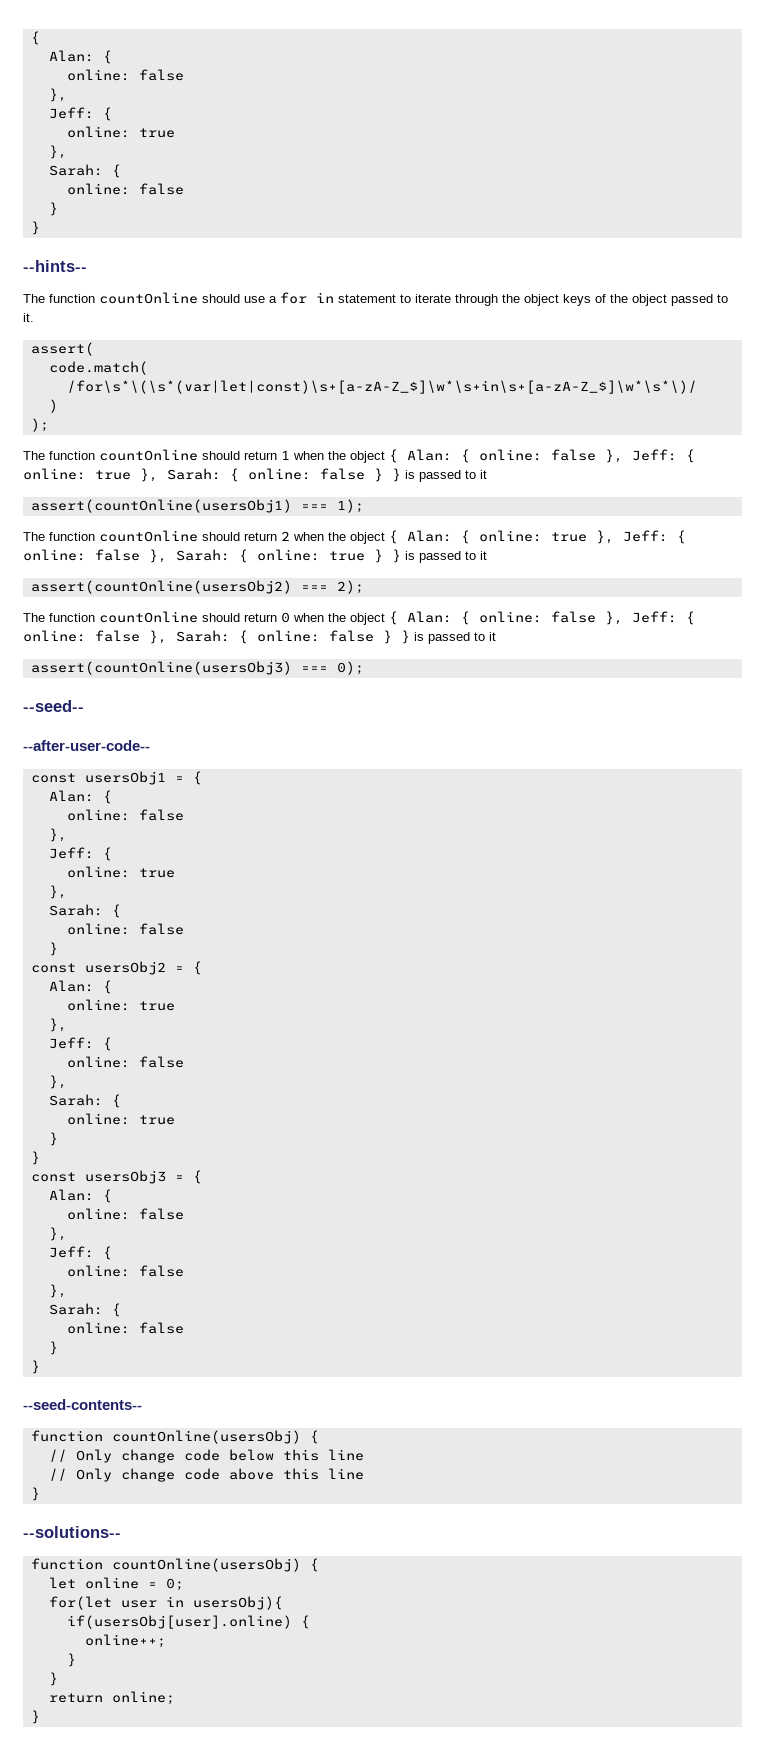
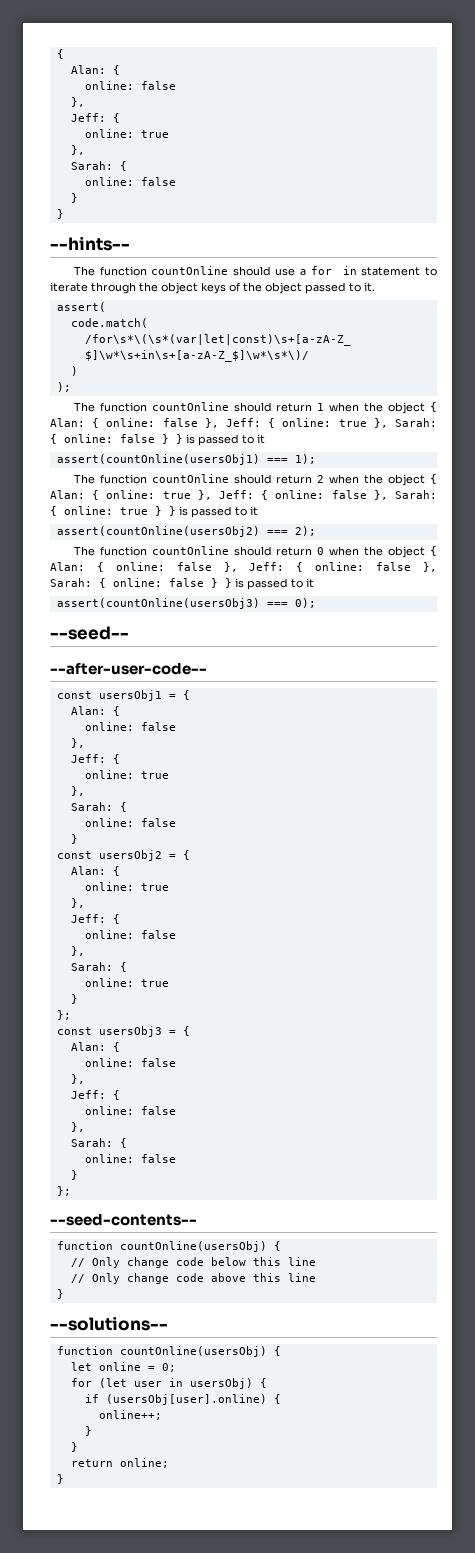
[30,1151,40,1165] } -> [56,1010,71,1020] };
[30,1360,40,1374] } -> [56,1186,71,1196] };
[48,1596,283,1610] [66,1615,292,1629] for(let user in usersObj){ // if(usersObj[user].online) -> [70,1378,267,1389] [84,1394,267,1405] for (let user in usersObj) { // if (usersObj[user].online)

